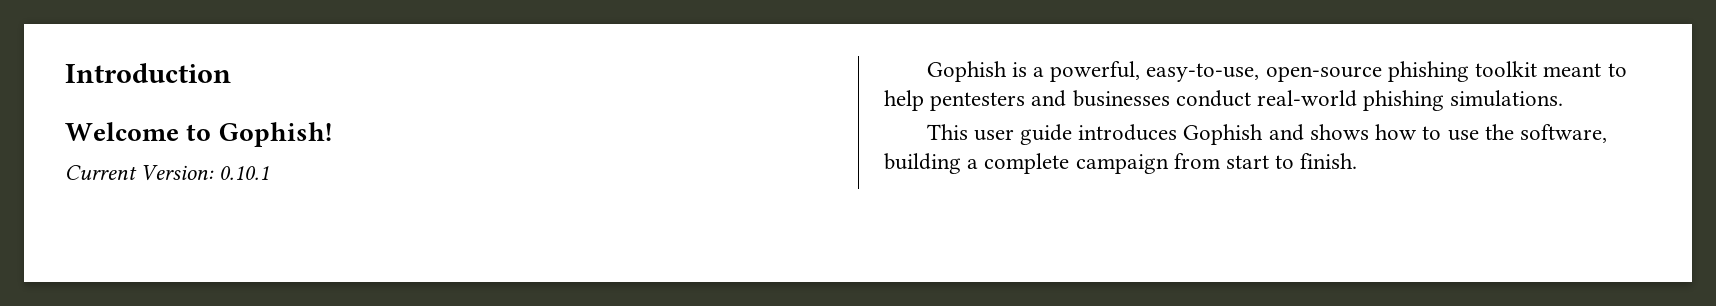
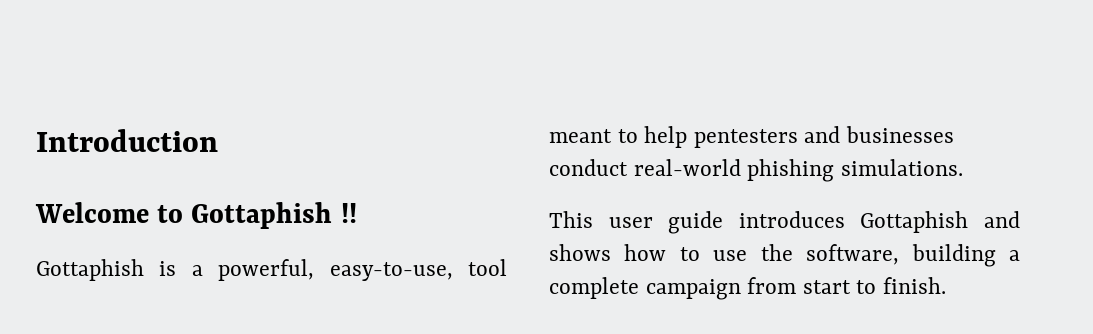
[218,122,332,147] [65,165,270,181] [926,61,1007,82] Gophish! // Current Version: 0.10.1 // Gophish -> [191,202,357,229] [36,259,144,281] Gottaphish !! // Gottaphish
[1265,61,1538,82] open-source phishing toolkit -> [468,259,507,276] tool
[1183,124,1264,145] Gophish -> [860,211,969,233] Gottaphish

